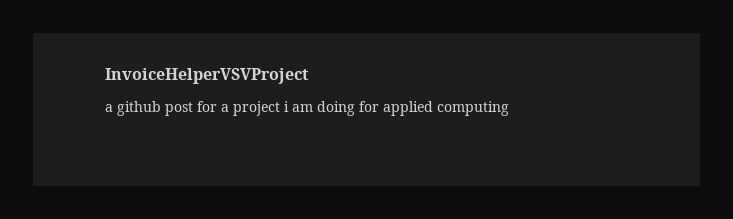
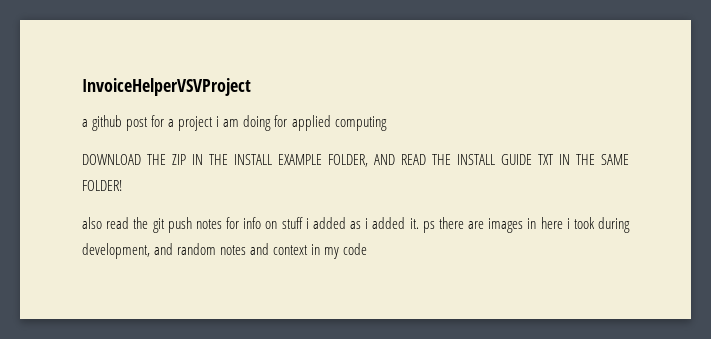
(509, 108) none -> [82,154,629,167] [82,180,122,191] [82,217,631,233] [82,243,368,259] // DOWNLOAD THE ZIP IN THE INSTALL EXAMPLE FOLDER, AND READ THE INSTALL GUIDE TXT IN THE SAME FOLDER! // also read the git push notes for info on stuff i added as i added it. ps there are images in here i took during development, and random notes and context in my code

